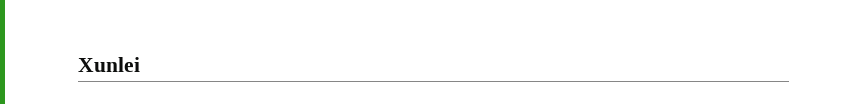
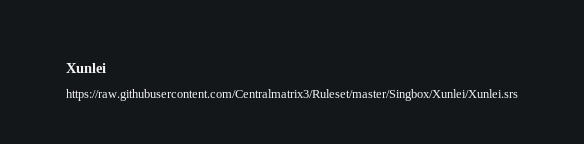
(140, 64) none -> [66,89,518,101] // https://raw.githubusercontent.com/Centralmatrix3/Ruleset/master/Singbox/Xunlei/Xunlei.srs

